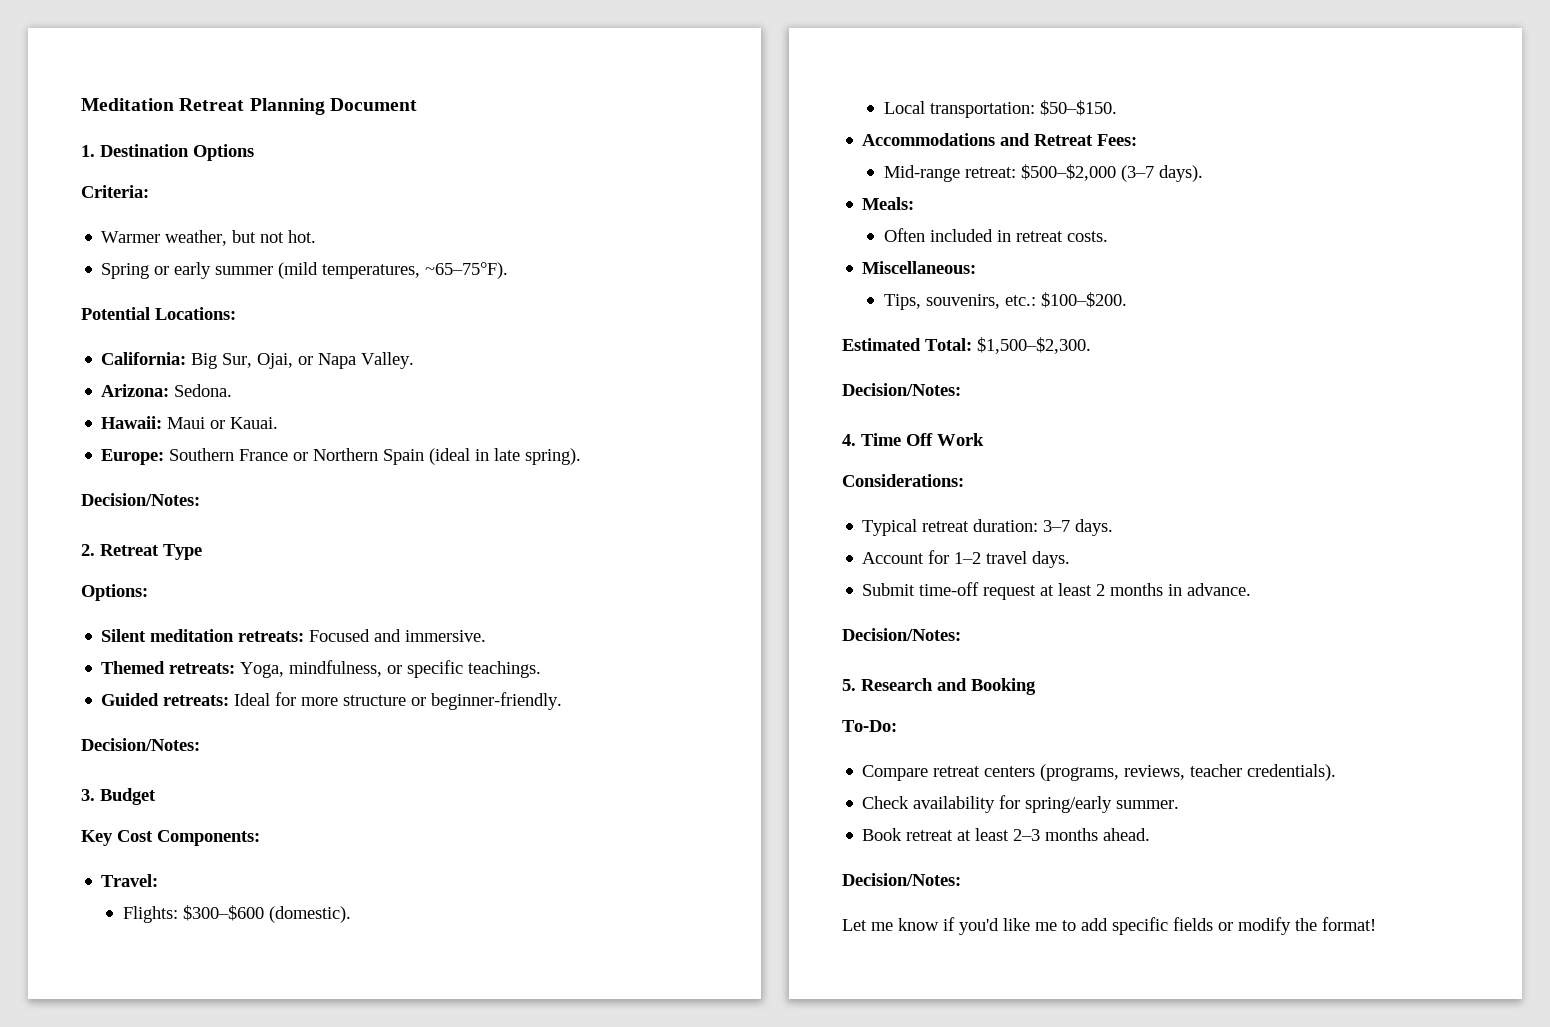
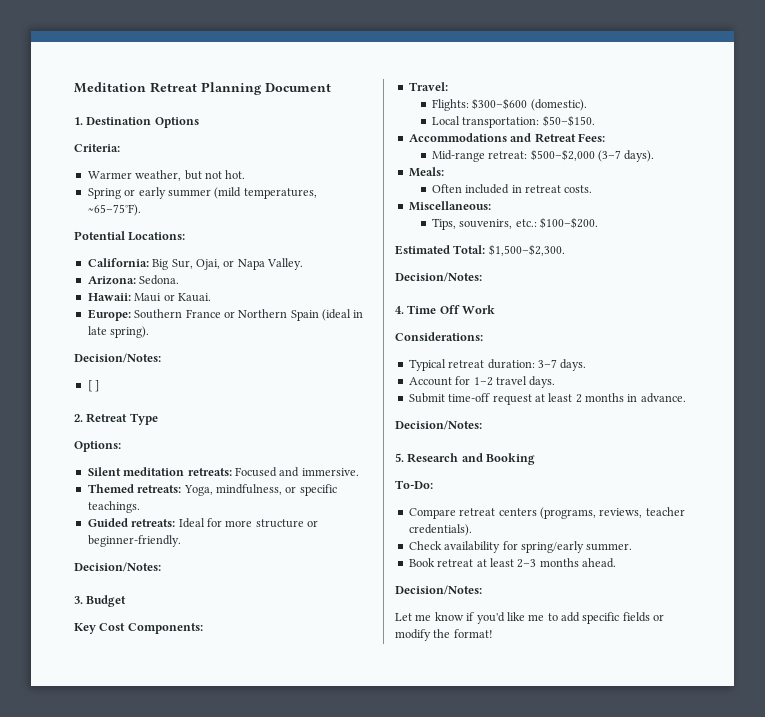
(200, 499) none -> [87,380,100,392] // [ ]

